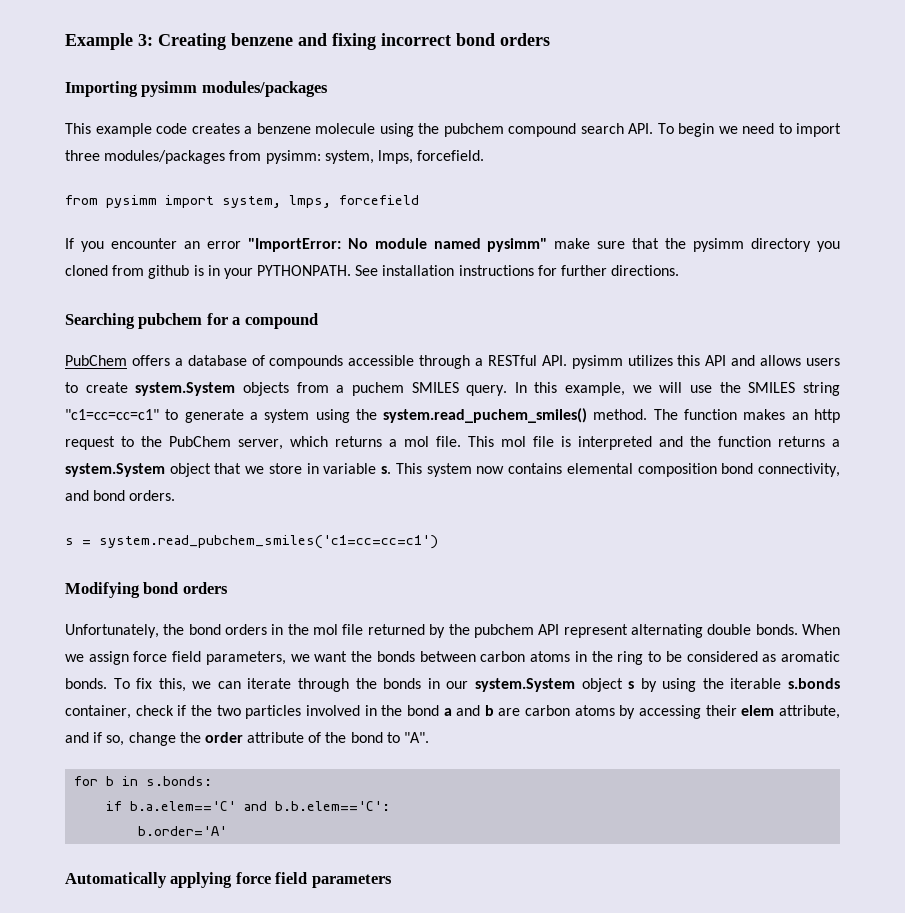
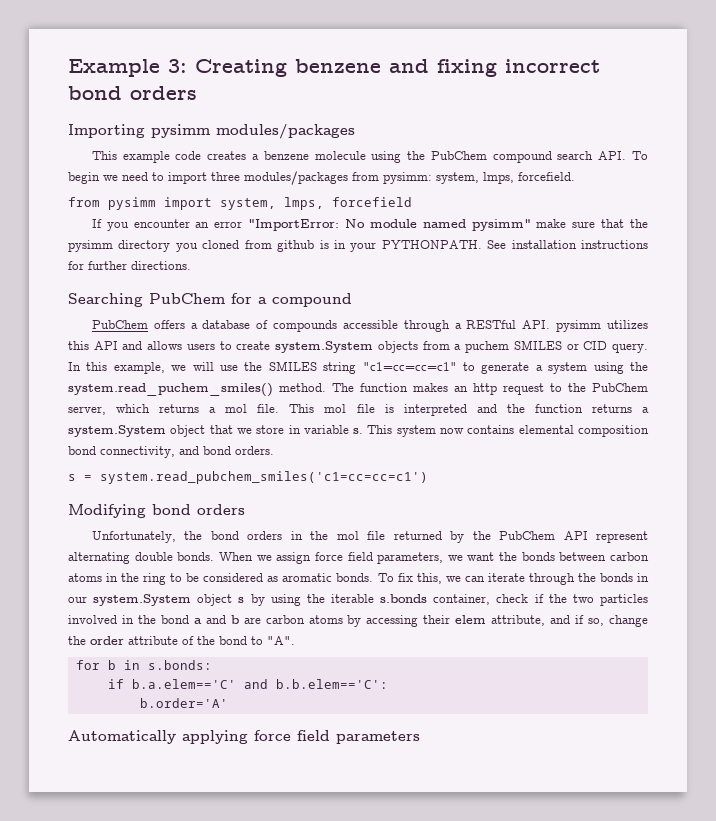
[443,123,504,137] pubchem -> [430,151,487,160] PubChem
[138,313,203,329] pubchem -> [149,293,225,304] PubChem
(459, 387) none -> [566,341,608,350] or CID
[473,624,534,638] pubchem -> [499,531,556,540] PubChem

